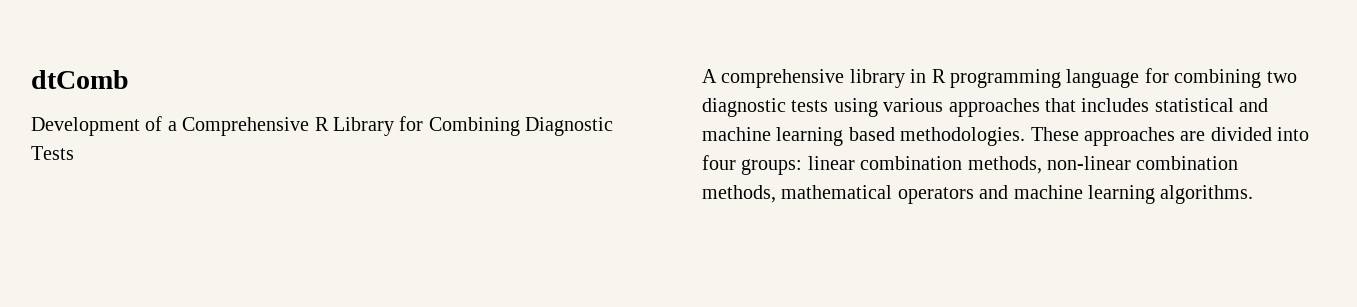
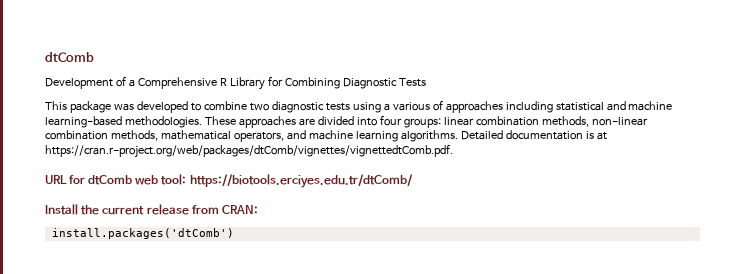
[702,68,1297,88] [702,98,1150,117] A comprehensive library in R programming language for combining two diagnostic tests using various approaches that includes -> [45,100,553,113] This package was developed to combine two diagnostic tests using a various of approaches including
[776,127,895,146] learning based -> [45,116,122,128] learning-based
[897,187,974,204] operators -> [233,132,284,142] operators,
(1254, 194) none -> [460,130,607,140] [45,144,453,158] [45,174,413,188] [45,204,259,215] [51,228,234,239] Detailed documentation is at https://cran.r-project.org/web/packages/dtComb/vignettes/vignettedtComb.pdf. // URL for dtComb web tool: https://biotools.erciyes.edu.tr/dtComb/ // Install the current release from CRAN: // install.packages('dtComb')

